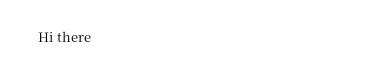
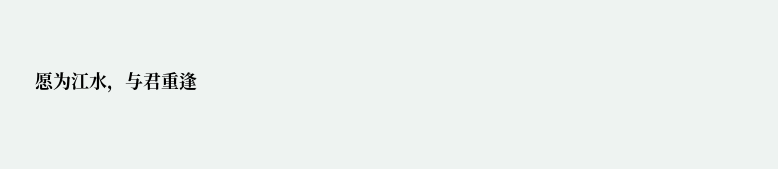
[38,31,91,42] Hi there -> [35,71,197,93] 愿为江水，与君重逢

